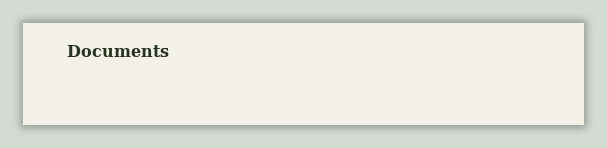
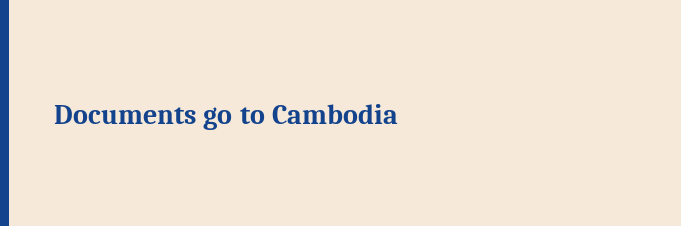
(169, 51) none -> [203,104,399,130] go to Cambodia

